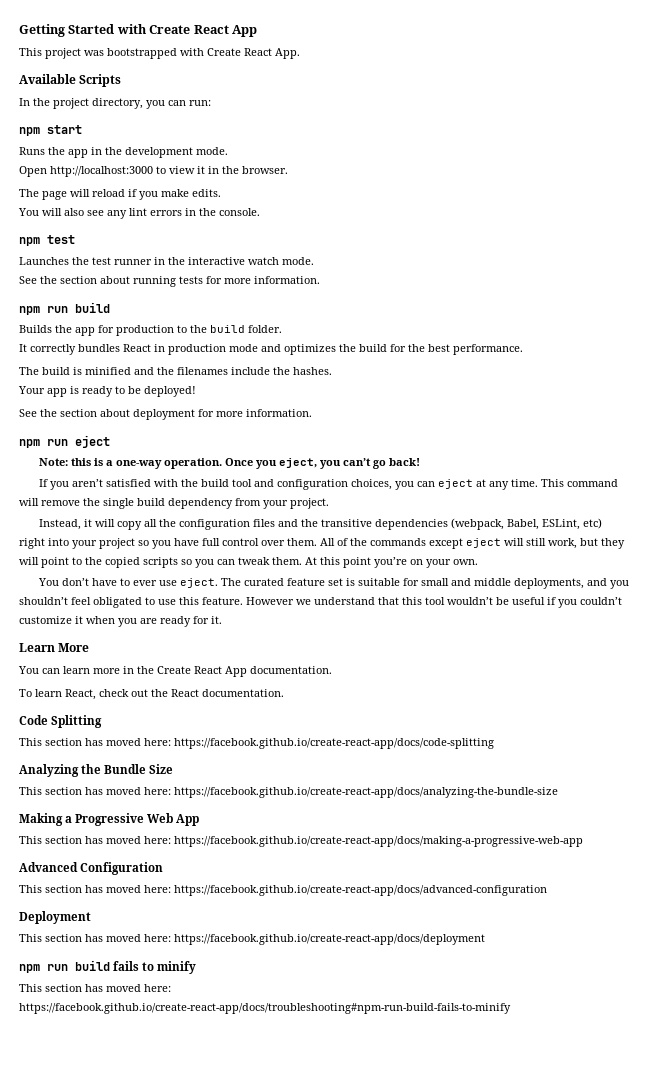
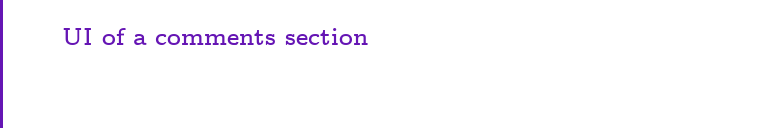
[19,24,257,37] [19,48,300,59] [19,74,122,87] [19,98,211,109] [19,125,82,136] [19,147,228,158] [19,166,288,177] [19,189,221,200] [18,208,260,219] [19,235,75,246] [19,257,314,265] [19,276,320,287] [19,302,110,315] [19,325,282,336] [19,344,523,355] [19,367,332,375] [18,386,196,397] [19,409,312,420] [19,435,110,448] [39,458,421,469] [39,479,619,490] [19,498,329,509] [39,518,603,530] [19,538,625,549] [19,557,478,568] [38,578,630,589] [19,597,622,608] [19,616,222,627] [19,643,90,652] [18,666,332,677] [19,689,284,700] [19,715,103,728] [19,738,494,749] [19,764,174,777] [19,787,558,798] [19,813,200,826] [19,836,583,847] [19,862,164,875] [19,885,547,896] [19,911,91,924] [19,934,485,945] [19,960,197,974] [19,984,171,992] [19,1003,511,1014] Getting Started with Create React App // This project was bootstrapped with Create React App. // Available Scripts // In the project directory, you can run: // npm start // Runs the app in the development mode. // Open http://localhost:3000 to view it in the browser. // The page will reload if you make edits. // You will also see any lint errors in the console. // npm test // Launches the test runner in the interactive watch mode. // See the section about running tests for more information. // npm run build // Builds the app for production to the build folder. // It correctly bundles React in production mode and optimizes the build for the best performance. // The build is minified and the filenames include the hashes. // Your app is ready to be deployed! // See the section about deployment for more information. // npm run eject // Note: this is a one-way operation. Once you eject, you can’t go back! // If you aren’t satisfied with the build tool and configuration choices, you can eject at any time. This command will remove the single build dependency from your project. // Instead, it will copy all the configuration files and the transitive dependencies (webpack, Babel, ESLint, etc) right into your project so you have full control over them. All of the commands except eject will still work, but they will point to the copied scripts so you can tweak them. At this point you’re on your own. // You don’t have to ever use eject. The curated feature set is suitable for small and middle deployments, and you shouldn’t feel obligated to use this feature. However we understand that this tool wouldn’t be useful if you couldn’t customize it when you are ready for it. // Learn More // You can learn more in the Create React App documentation. // To learn React, check out the React documentation. // Code Splitting // This section has moved here: https://facebook.github.io/create-react-app/docs/code-splitting // Analyzing the Bundle Size // This section has moved here: https://facebook.github.io/create-react-app/docs/analyzing-the-bundle-size // Making a Progressive Web App // This section has moved here: https://facebook.github.io/create-react-app/docs/making-a-progressive-web-app // Advanced Configuration // This section has moved here: https://facebook.github.io/create-react-app/docs/advanced-configuration // Deployment // This section has moved here: https://facebook.github.io/create-react-app/docs/deployment // npm run build fails to minify // This section has moved here: https://facebook.github.io/create-react-app/docs/troubleshooting#npm-run-build-fails-to-minify -> [62,28,368,45] UI of a comments section

